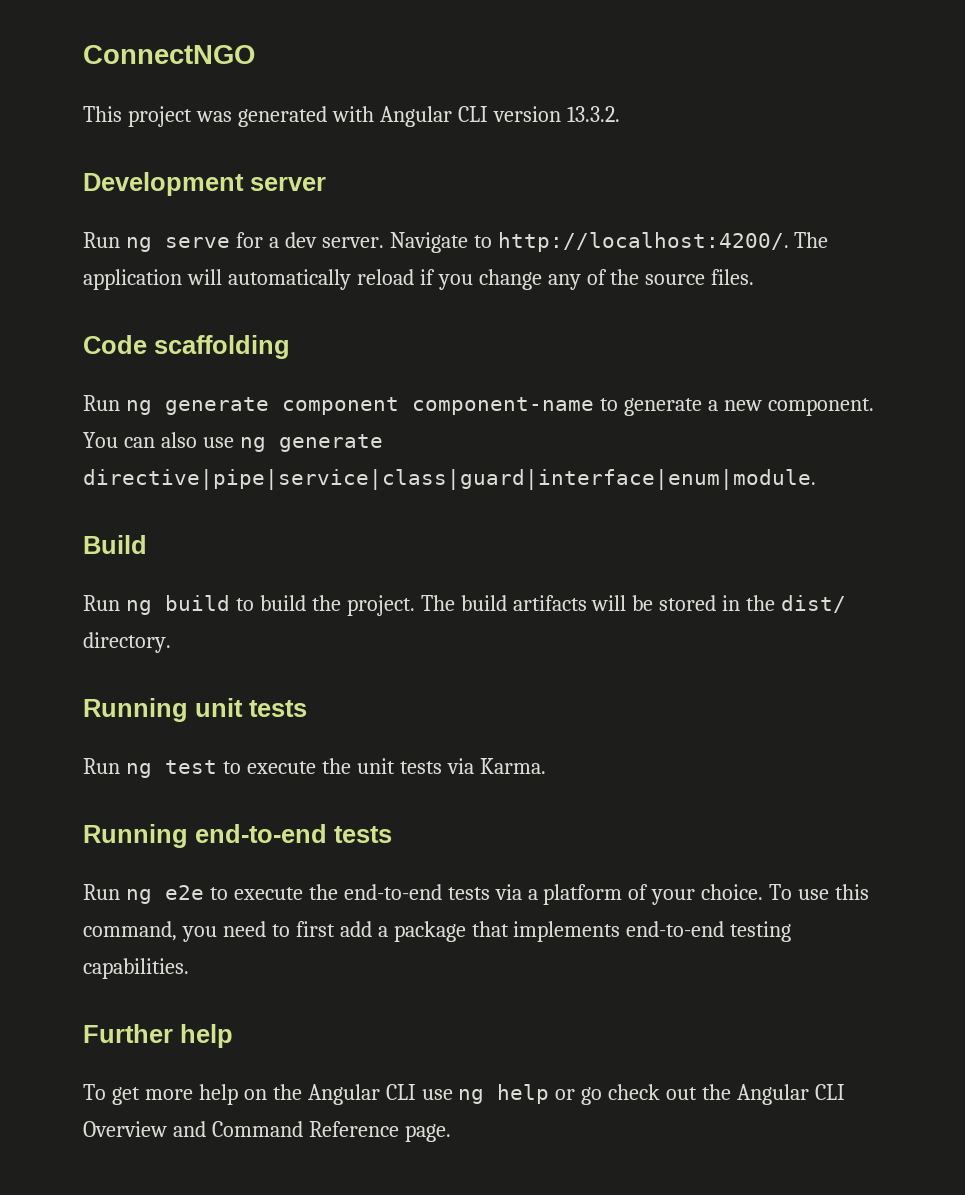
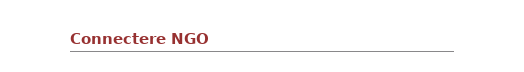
[83,45,255,64] [83,106,620,127] [83,172,326,196] [83,232,829,253] [83,269,755,290] [83,335,290,359] [83,395,874,416] [83,432,383,452] [83,469,816,490] [83,535,147,554] [83,595,847,616] [83,632,171,653] [83,698,307,722] [83,758,546,778] [83,824,392,848] [83,884,870,905] [83,921,792,942] [83,958,189,979] [83,1024,233,1048] [83,1084,846,1105] [83,1121,451,1142] ConnectNGO // This project was generated with Angular CLI version 13.3.2. // Development server // Run ng serve for a dev server. Navigate to http://localhost:4200/. The application will automatically reload if you change any of the source files. // Code scaffolding // Run ng generate component component-name to generate a new component. You can also use ng generate directive|pipe|service|class|guard|interface|enum|module. // Build // Run ng build to build the project. The build artifacts will be stored in the dist/ directory. // Running unit tests // Run ng test to execute the unit tests via Karma. // Running end-to-end tests // Run ng e2e to execute the end-to-end tests via a platform of your choice. To use this command, you need to first add a package that implements end-to-end testing capabilities. // Further help // To get more help on the Angular CLI use ng help or go check out the Angular CLI Overview and Command Reference page. -> [70,33,209,44] Connectere NGO

